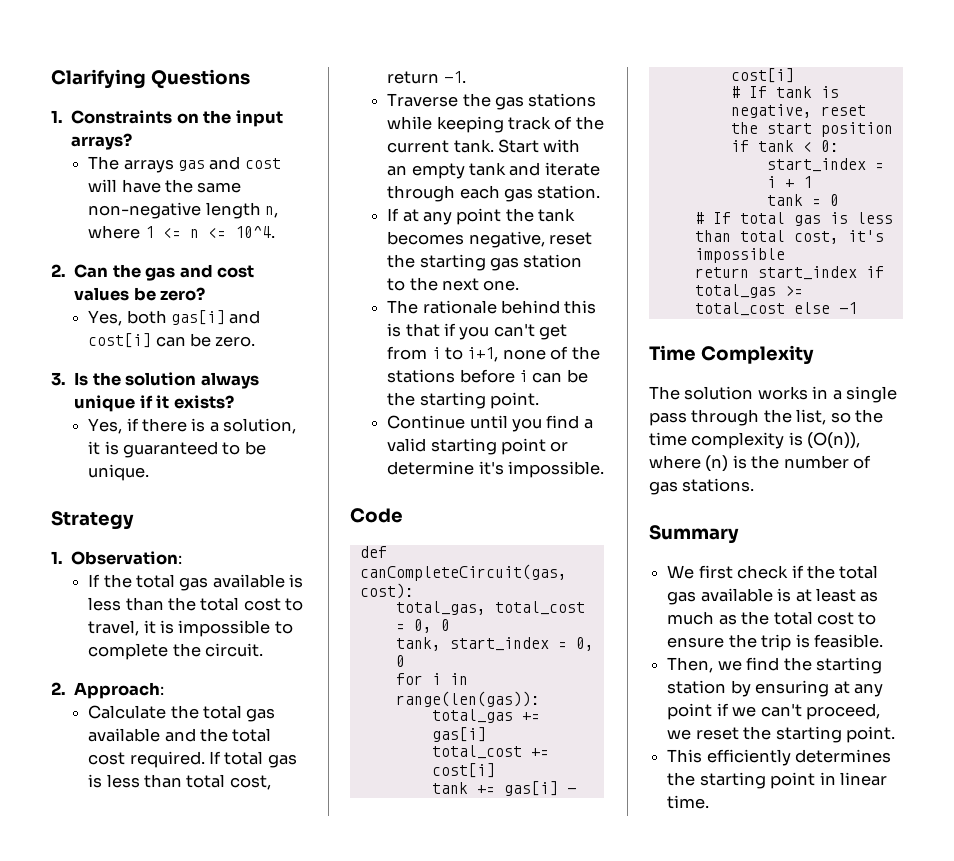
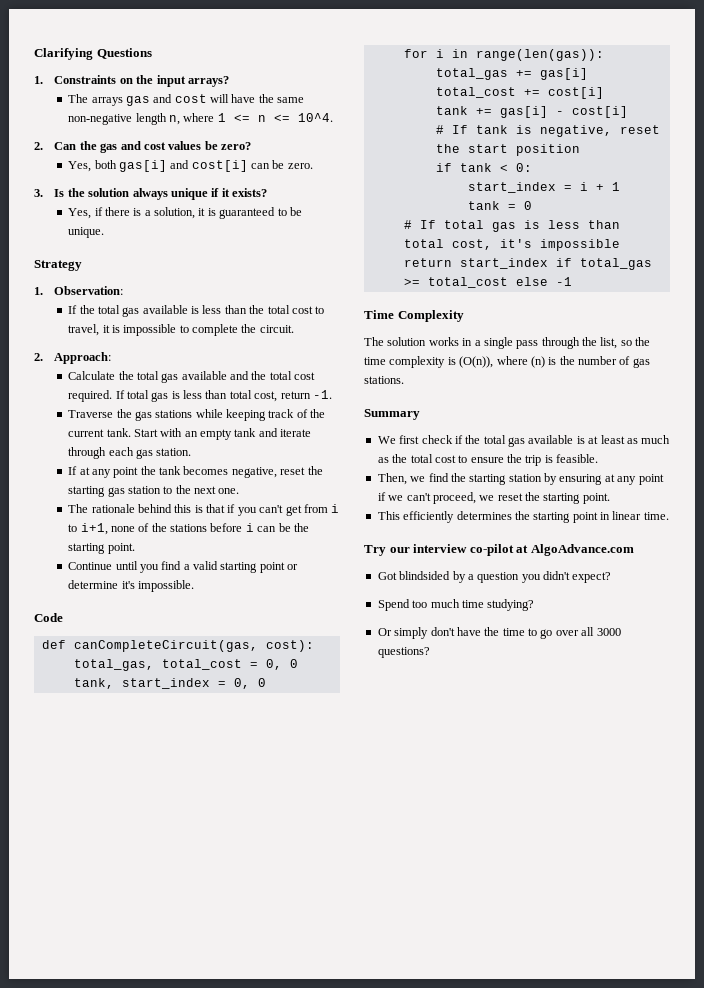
(710, 802) none -> [364,544,634,556] [377,571,612,583] [377,599,535,611] [377,627,621,639] [377,647,430,658] // Try our interview co-pilot at AlgoAdvance.com // Got blindsided by a question you didn't expect? // Spend too much time studying? // Or simply don't have the time to go over all 3000 questions?

